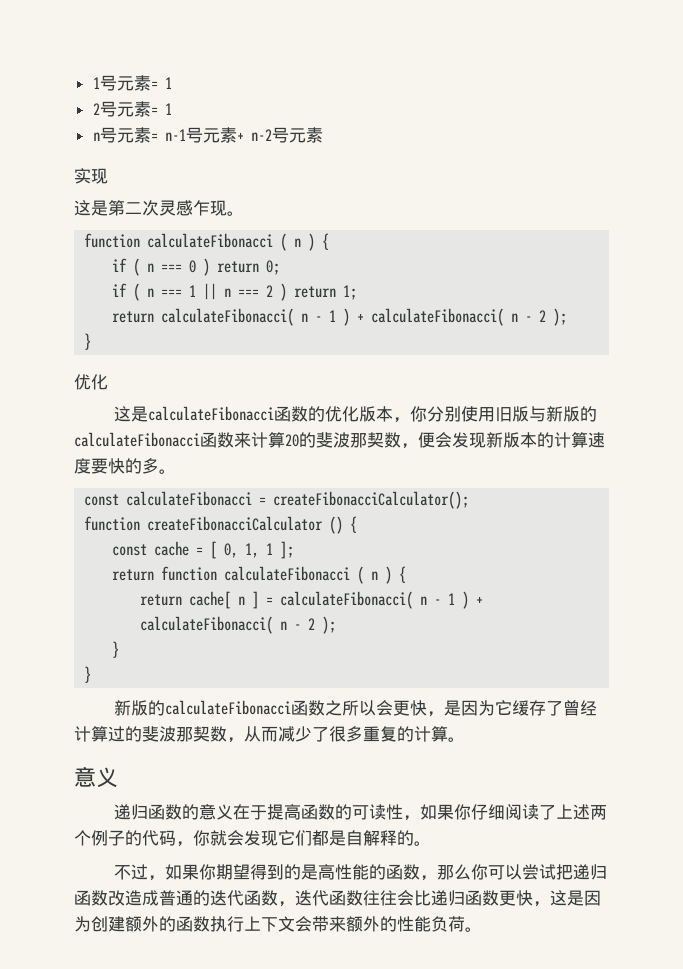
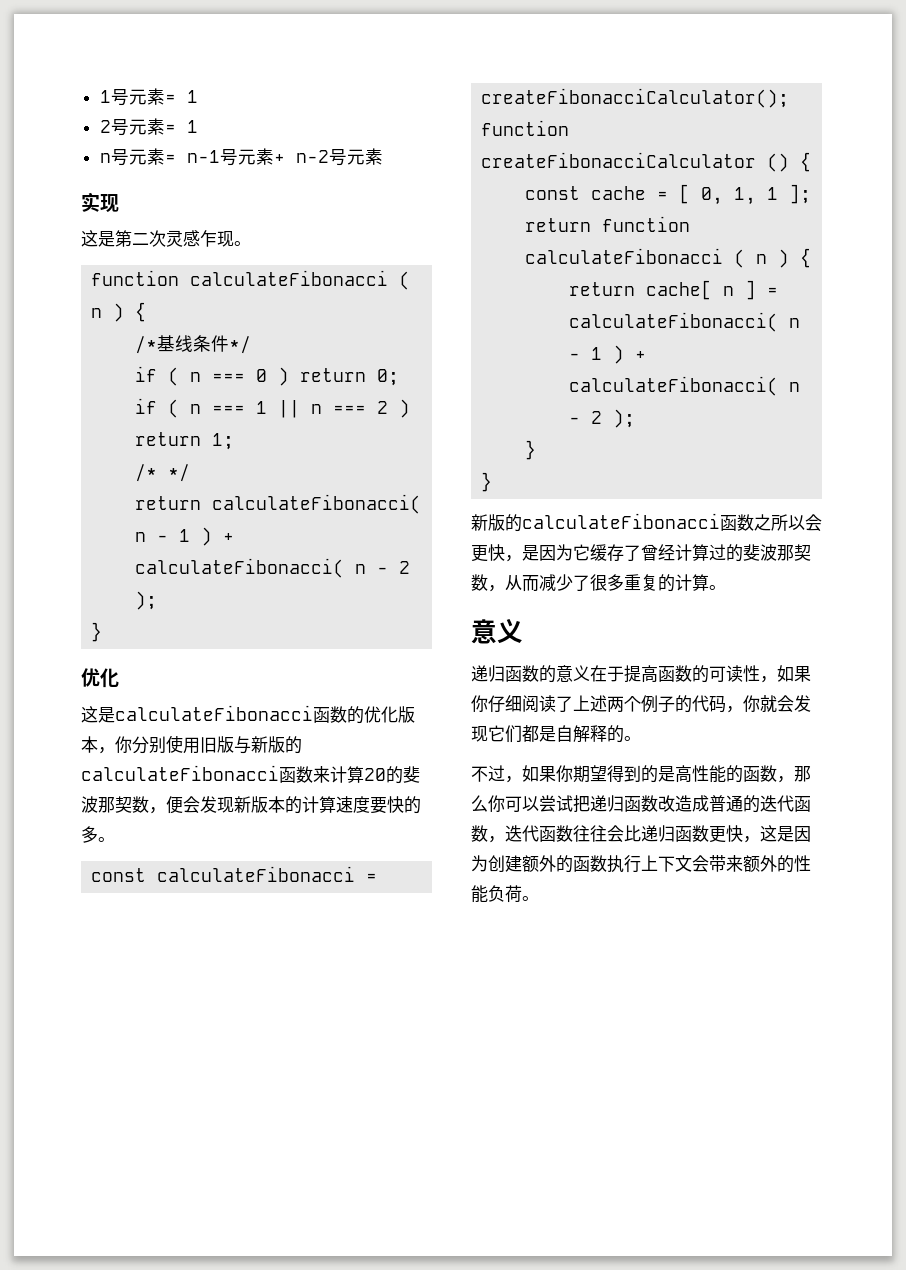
(330, 241) none -> [135,335,252,354] // /*基线条件*/
(358, 292) none -> [135,464,191,482] // /* */

